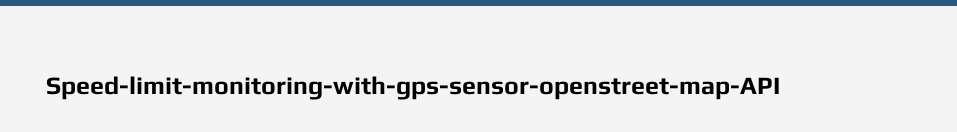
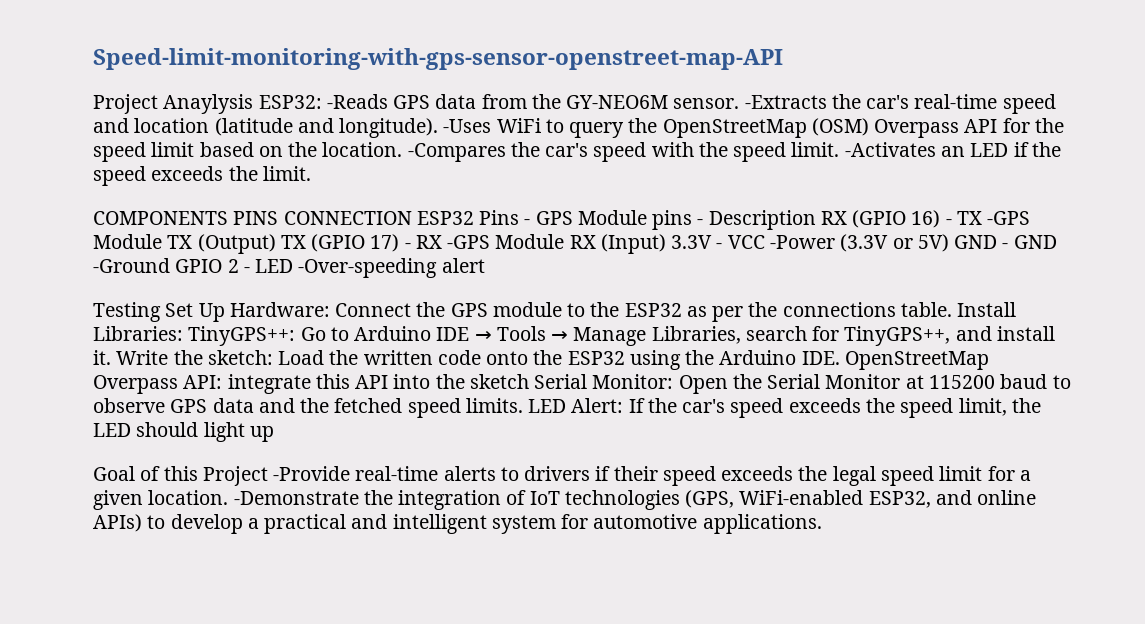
(780, 88) none -> [93,94,1056,114] [93,118,1064,138] [93,142,1061,162] [93,166,311,186] [93,210,1031,230] [93,234,1057,254] [93,258,485,278] [93,302,1017,322] [93,326,1055,346] [93,350,989,370] [93,374,1071,394] [93,398,1041,418] [93,422,274,442] [93,466,1031,486] [93,490,1037,510] [93,514,822,534] // Project Anaylysis ESP32: -Reads GPS data from the GY-NEO6M sensor. -Extracts the car's real-time speed and location (latitude and longitude). -Uses WiFi to query the OpenStreetMap (OSM) Overpass API for the speed limit based on the location. -Compares the car's speed with the speed limit. -Activates an LED if the speed exceeds the limit. // COMPONENTS PINS CONNECTION ESP32 Pins - GPS Module pins - Description RX (GPIO 16) - TX -GPS Module TX (Output) TX (GPIO 17) - RX -GPS Module RX (Input) 3.3V - VCC -Power (3.3V or 5V) GND - GND -Ground GPIO 2 - LED -Over-speeding alert // Testing Set Up Hardware: Connect the GPS module to the ESP32 as per the connections table. Install Libraries: TinyGPS++: Go to Arduino IDE → Tools → Manage Libraries, search for TinyGPS++, and install it. Write the sketch: Load the written code onto the ESP32 using the Arduino IDE. OpenStreetMap Overpass API: integrate this API into the sketch Serial Monitor: Open the Serial Monitor at 115200 baud to observe GPS data and the fetched speed limits. LED Alert: If the car's speed exceeds the speed limit, the LED should light up // Goal of this Project -Provide real-time alerts to drivers if their speed exceeds the legal speed limit for a given location. -Demonstrate the integration of IoT technologies (GPS, WiFi-enabled ESP32, and online APIs) to develop a practical and intelligent system for automotive applications.

